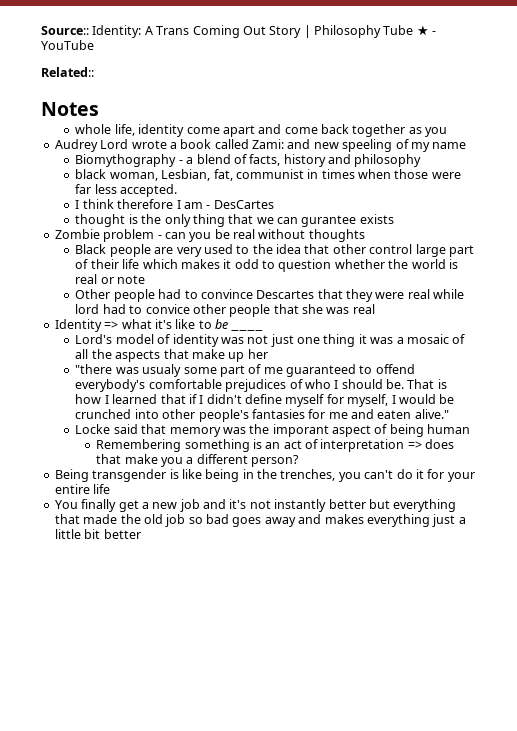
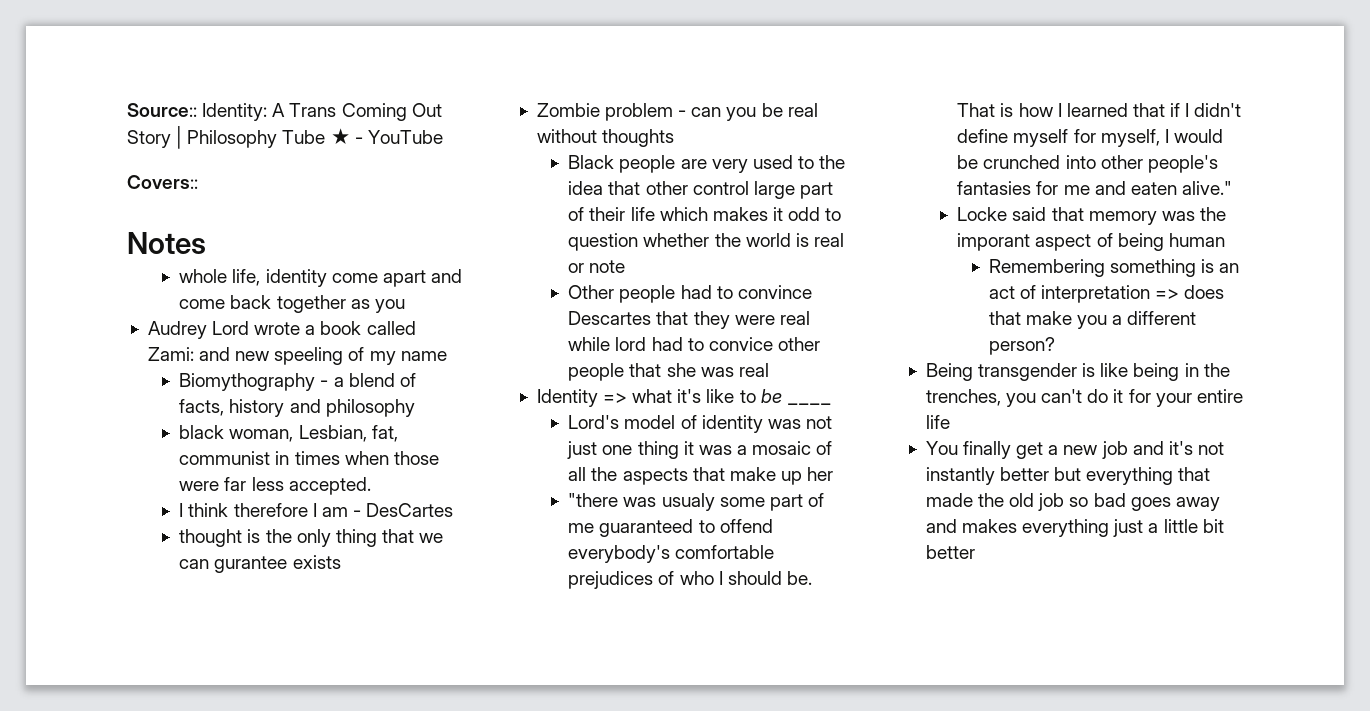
[41,67,94,77] Related:: -> [127,175,198,189] Covers::

